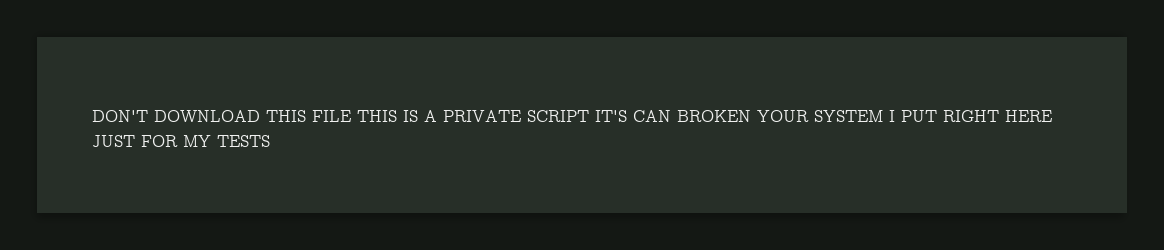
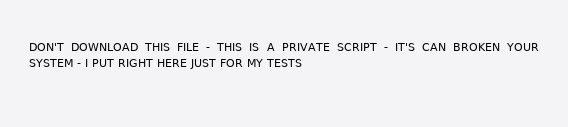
(351, 116) none -> [206,47,211,51] -
(589, 116) none -> [383,47,388,51] -
(883, 116) none -> [77,63,81,67] -

